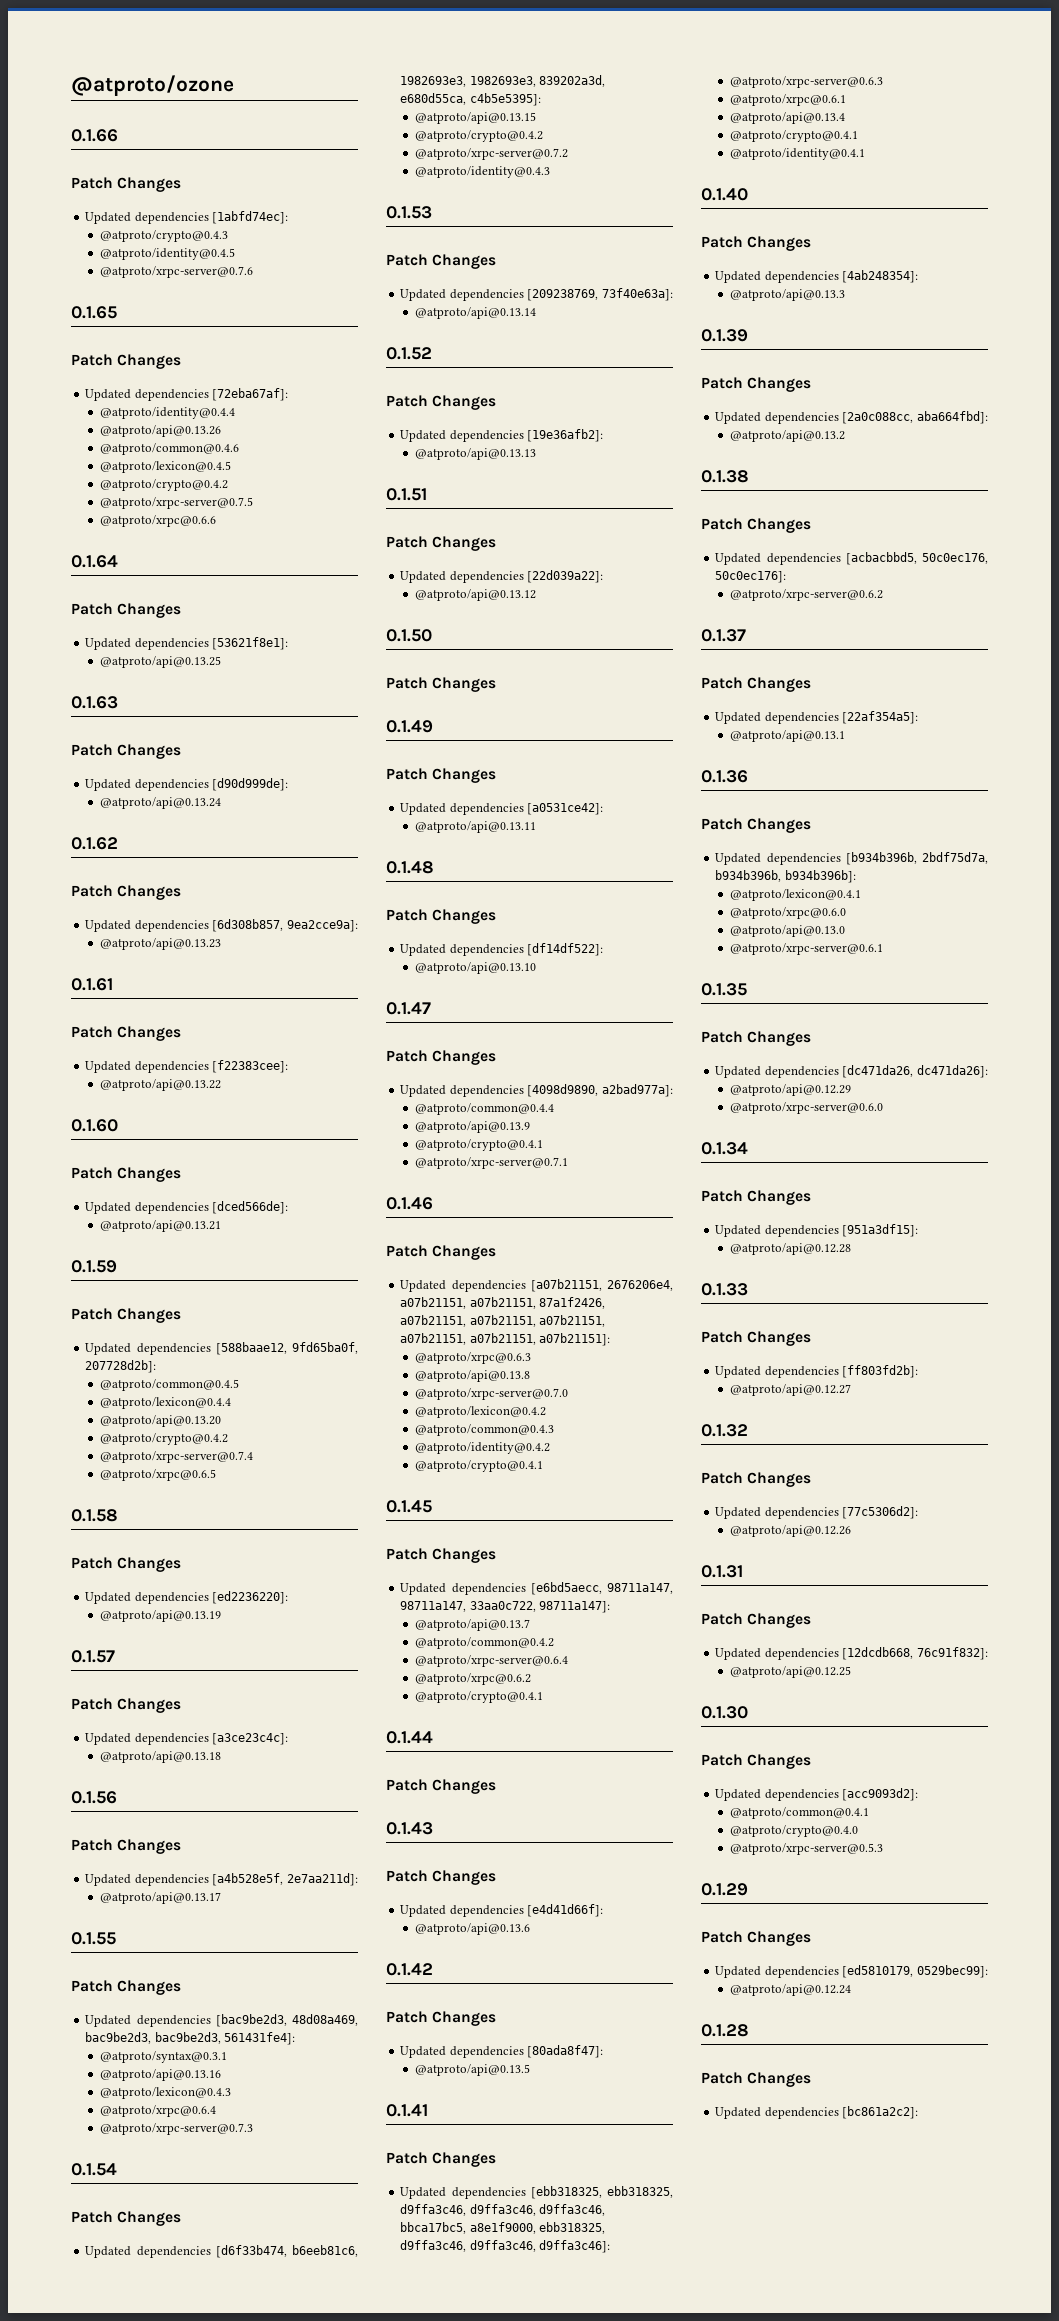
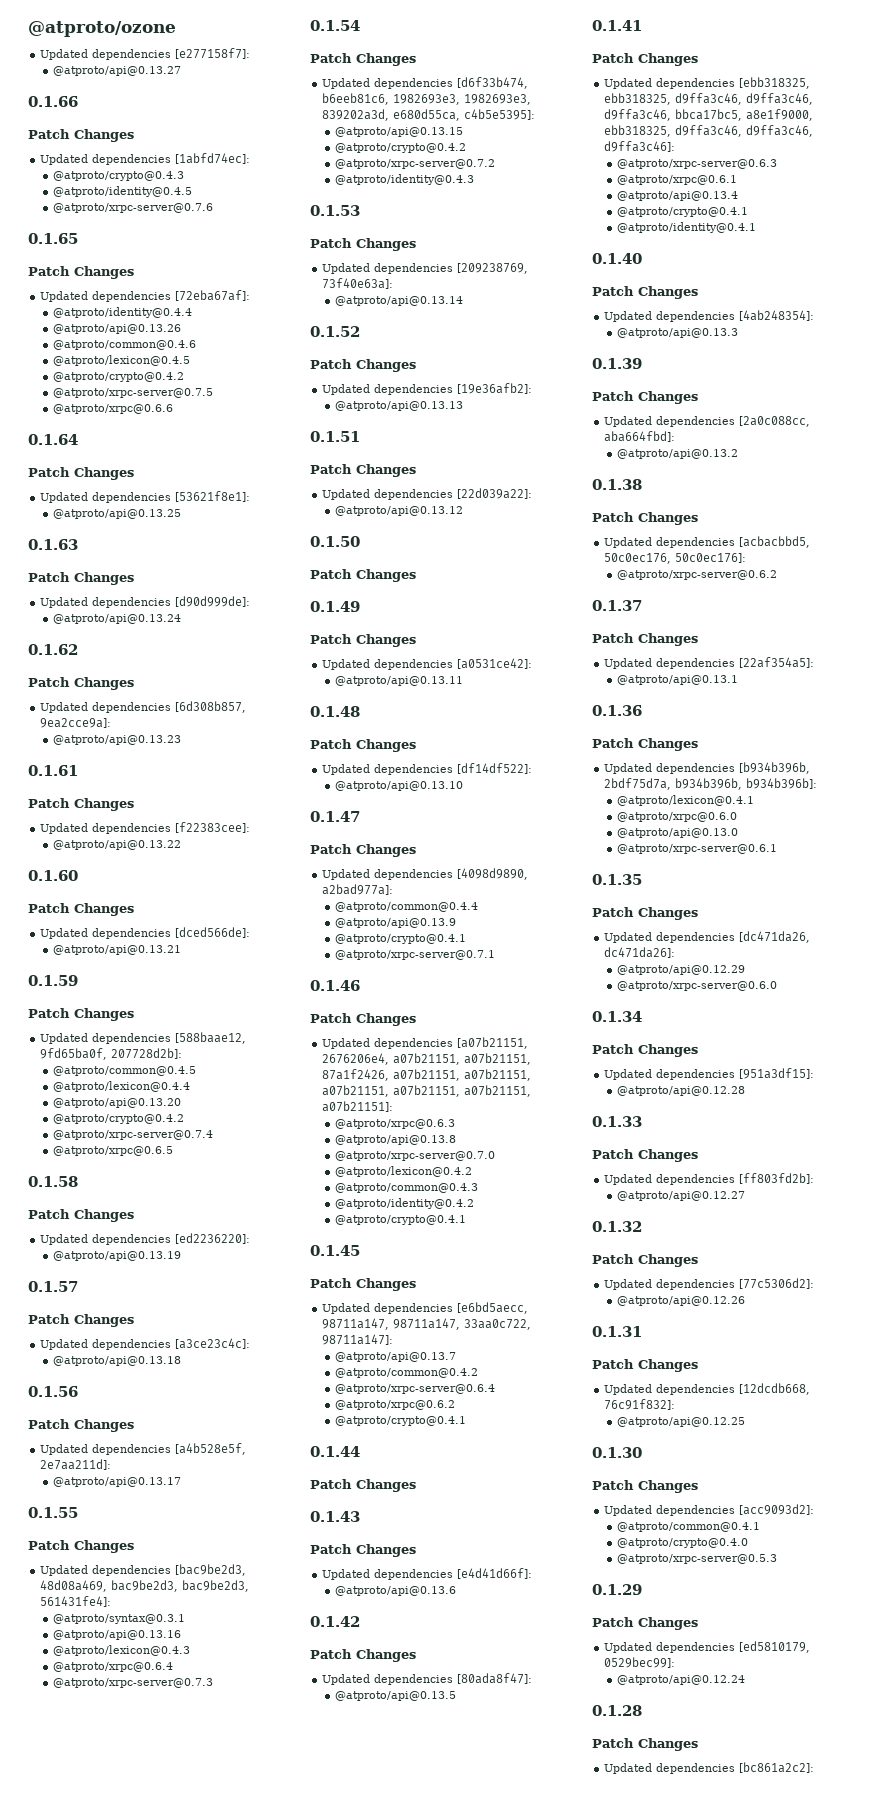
(234, 85) none -> [40,48,251,60] [53,66,182,76] // Updated dependencies [e277158f7]: // @atproto/api@0.13.27

